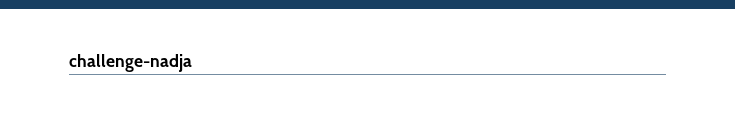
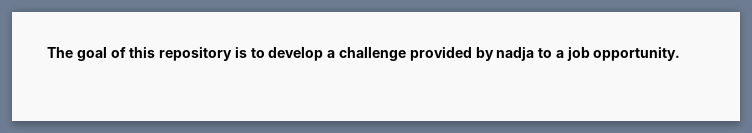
[69,54,192,72] challenge-nadja -> [47,46,681,61] The goal of this repository is to develop a challenge provided by nadja to a job opportunity.

